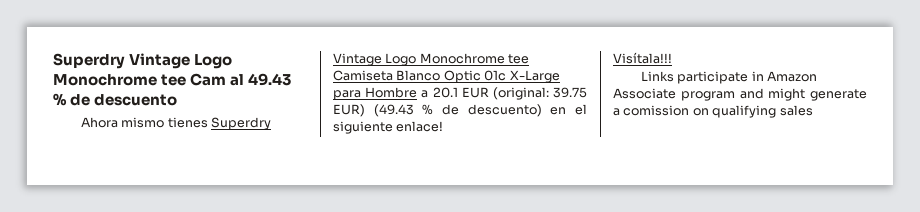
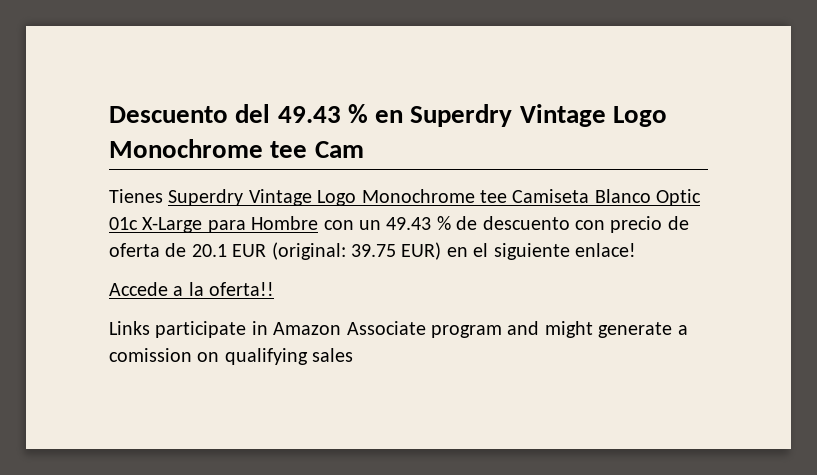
(53, 61) none -> [109,104,404,123] Descuento del 49.43 % en
[230,73,292,86] [53,93,178,106] [80,117,208,128] al 49.43 % de descuento // Ahora mismo tienes -> [109,189,163,203] // Tienes
[421,90,429,98] a -> [323,216,689,233] [109,243,187,257] con un 49.43 % de descuento con precio de oferta de
[373,104,542,117] (49.43 % de descuento) -> (442, 251) none
[613,52,672,64] Visítala!!! -> [109,282,275,296] Accede a la oferta!!

